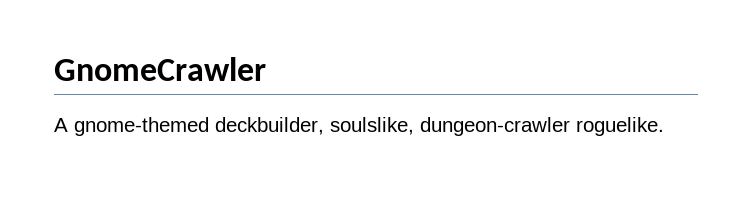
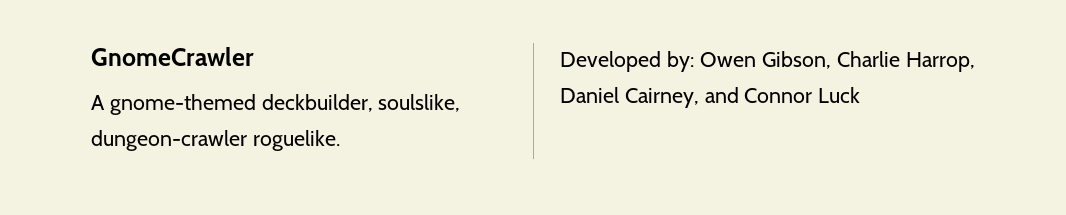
(664, 126) none -> [560,51,975,72] [560,87,861,108] // Developed by: Owen Gibson, Charlie Harrop, Daniel Cairney, and Connor Luck

